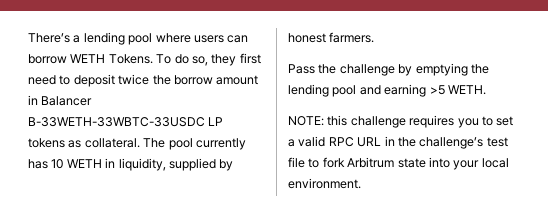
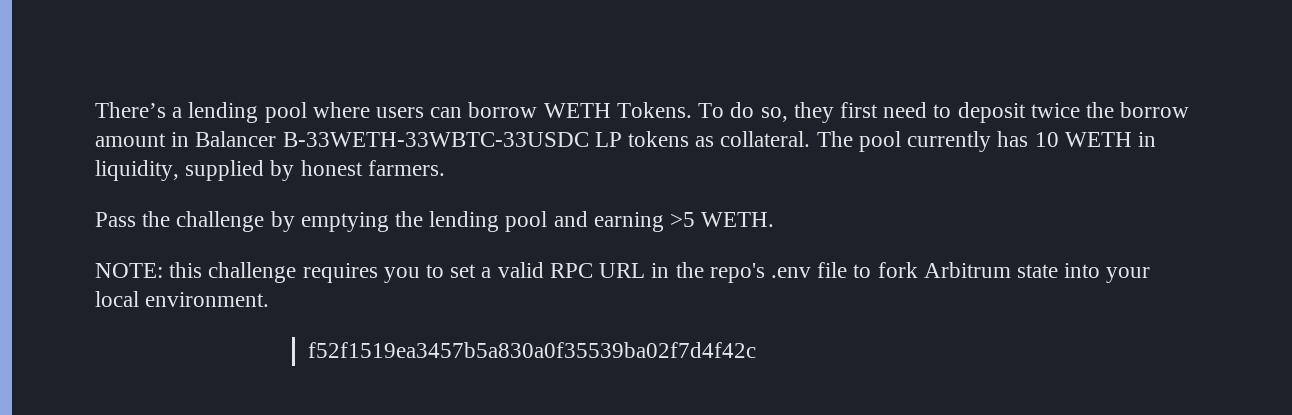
[419,137,508,149] challenge’s test -> [709,263,811,283] repo's .env
(361, 183) none -> [307,342,756,358] // f52f1519ea3457b5a830a0f35539ba02f7d4f42c

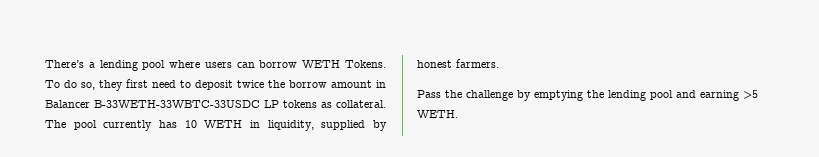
[95,262,1151,283] [95,291,270,307] [307,342,756,358] // NOTE: this challenge requires you to set a valid RPC URL in the repo's .env file to fork Arbitrum state into your local environment. // f52f1519ea3457b5a830a0f35539ba02f7d4f42c -> (458, 114) none

